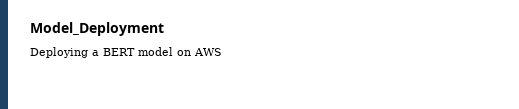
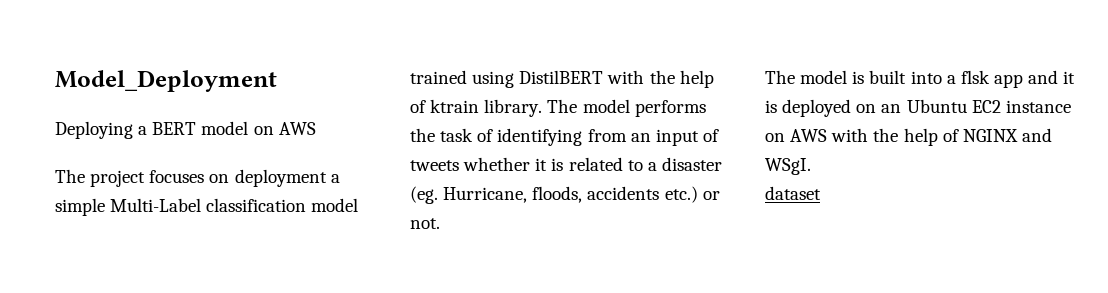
(222, 52) none -> [55,169,340,187] [55,198,359,216] [410,70,714,88] [410,99,706,117] [410,128,719,146] [410,157,722,171] [410,186,720,204] [410,218,440,229] [765,70,1076,88] [765,99,1071,117] [765,128,1052,146] [765,158,811,175] [765,186,821,200] // The project focuses on deployment a simple Multi-Label classification model trained using DistilBERT with the help of ktrain library. The model performs the task of identifying from an input of tweets whether it is related to a disaster (eg. Hurricane, floods, accidents etc.) or not. // The model is built into a flsk app and it is deployed on an Ubuntu EC2 instance on AWS with the help of NGINX and WSgI. // dataset

